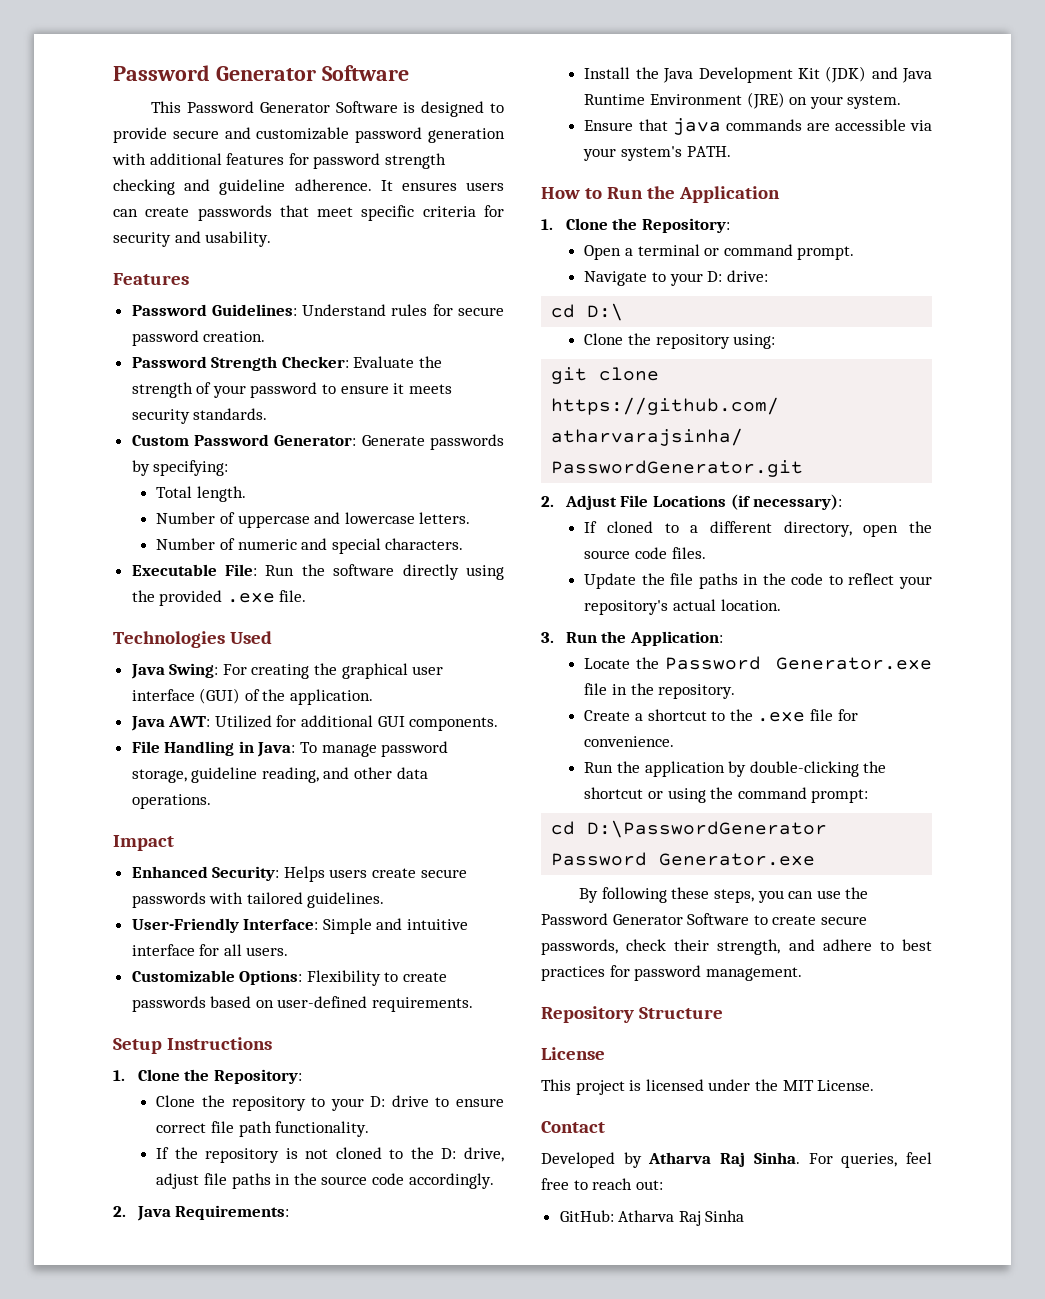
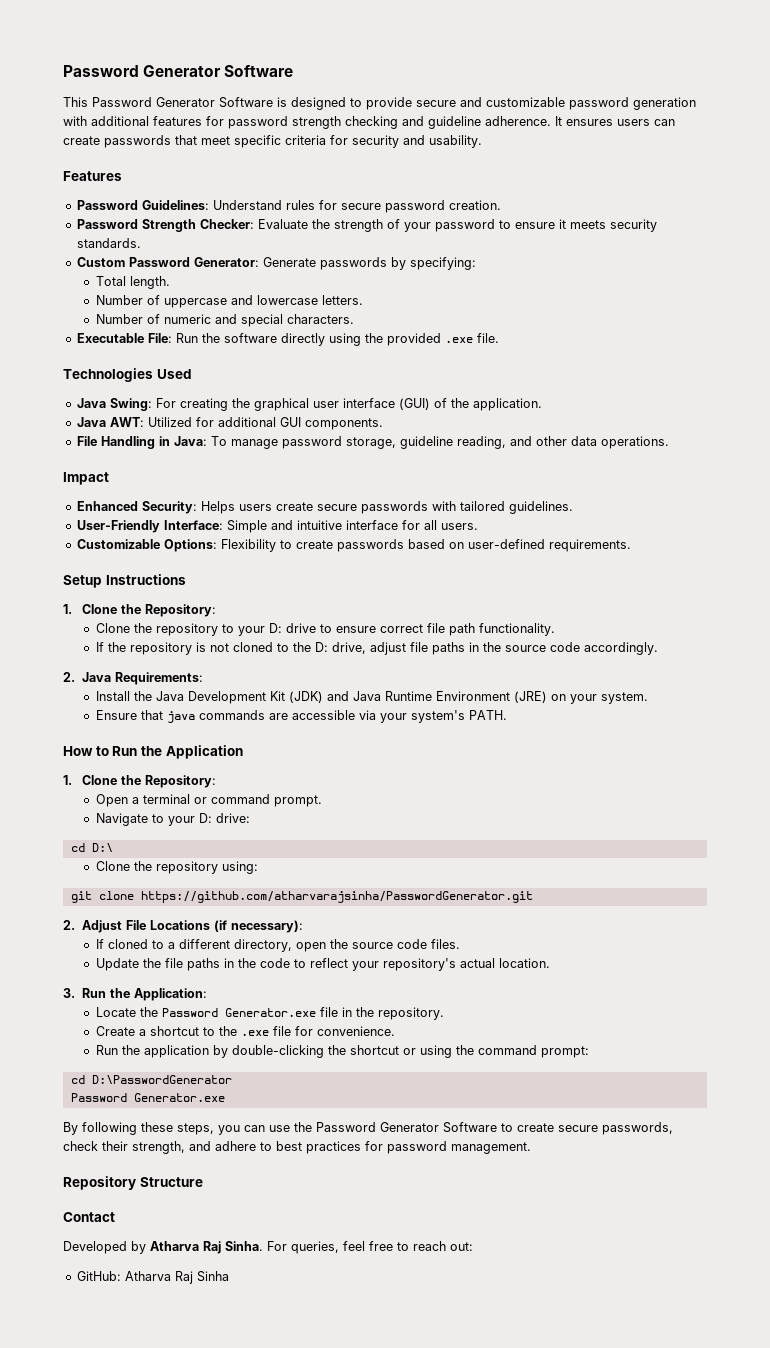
[541,1047,605,1060] [541,1079,875,1095] // License // This project is licensed under the MIT License. -> (203, 1182) none

